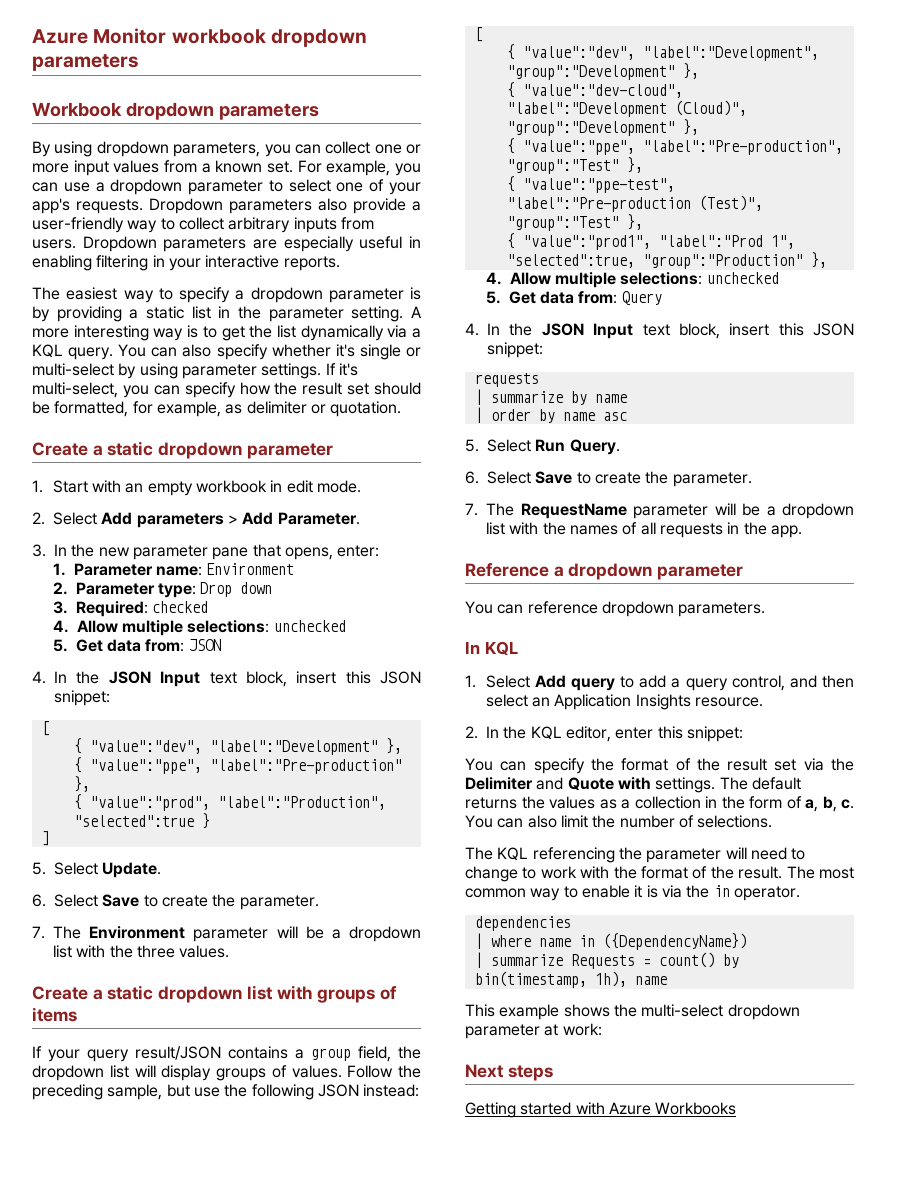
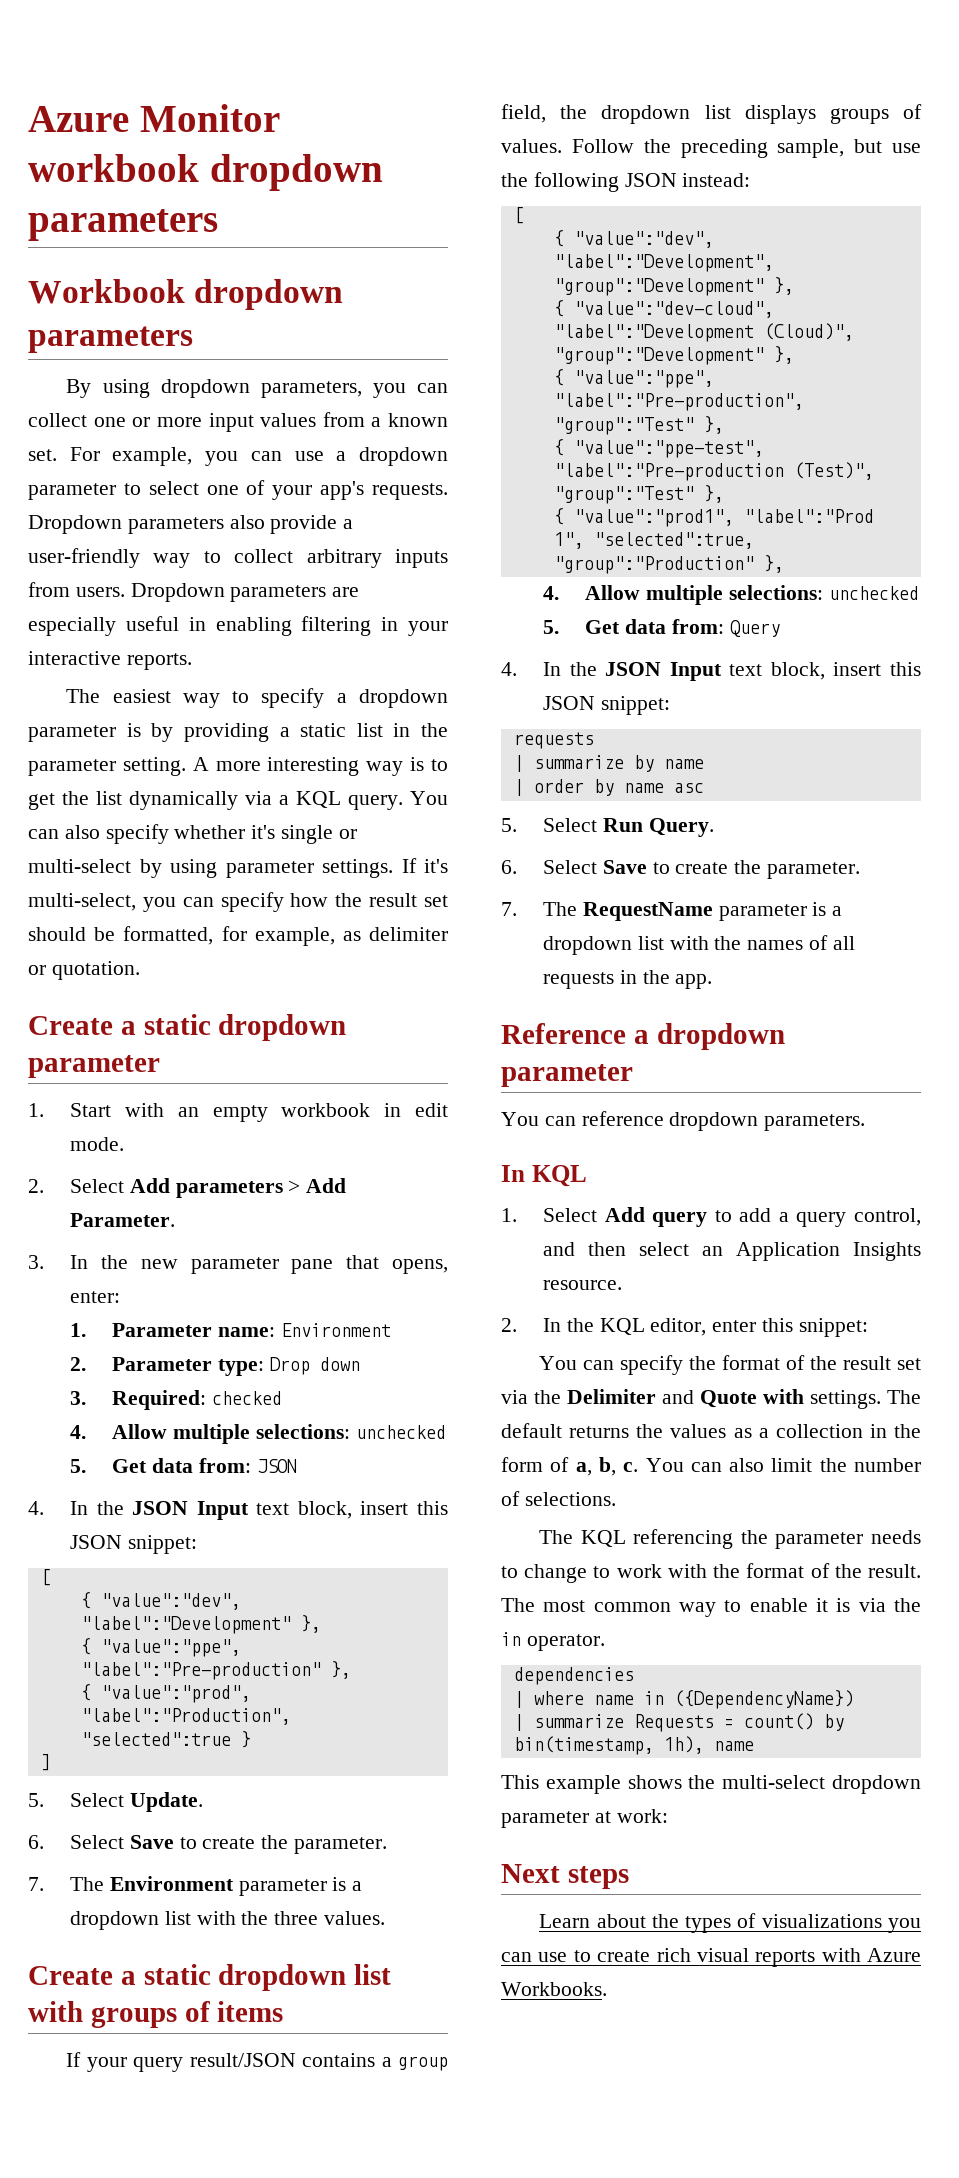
[276,926,324,939] will be -> [332,1877,347,1891] is
[134,1065,212,1081] will display -> [744,105,816,124] displays
[714,503,760,516] will be -> [812,902,827,916] is
[725,847,787,860] will need -> [871,1530,921,1544] needs
[465,1102,572,1118] Getting started -> [539,1913,921,1933] [501,1948,816,1967] Learn about the types of visualizations you can use to create rich visual reports
[655,1102,737,1115] Workbooks -> [501,1982,607,1996] Workbooks.

